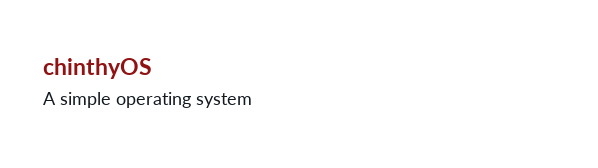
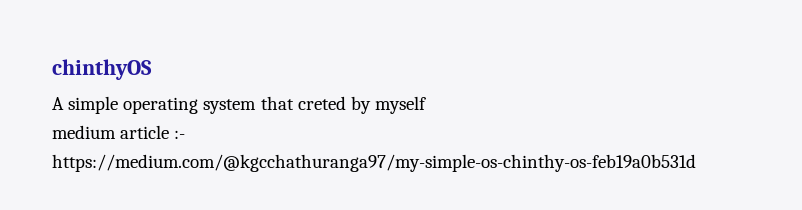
(252, 100) none -> [260,96,426,114] [52,125,186,139] [52,154,696,172] that creted by myself // medium article :- https://medium.com/@kgcchathuranga97/my-simple-os-chinthy-os-feb19a0b531d

